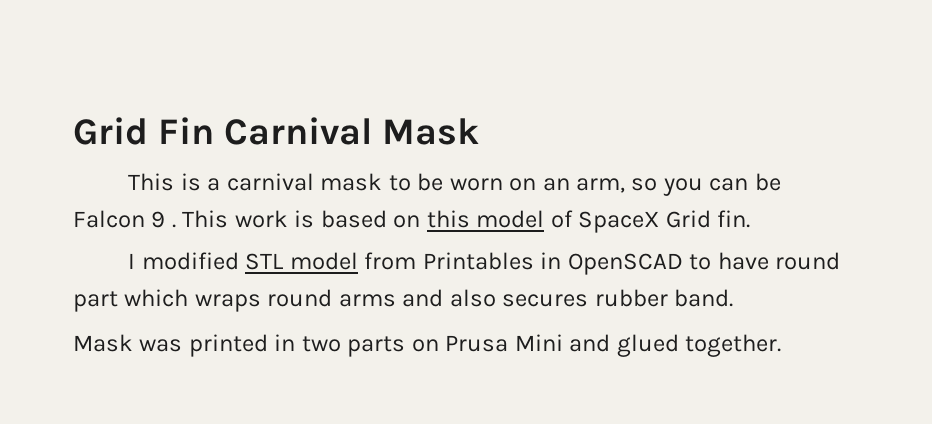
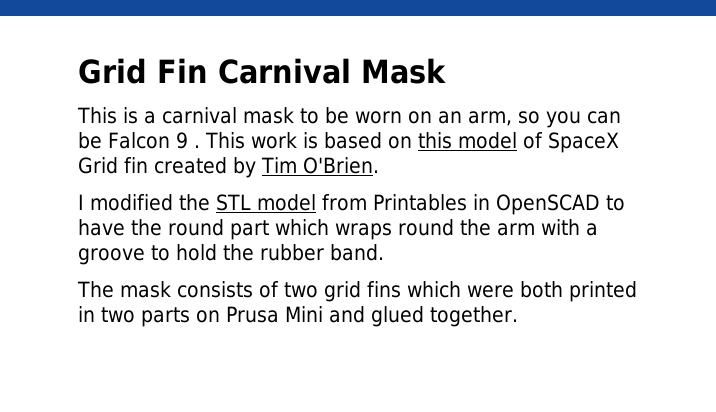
[717,210,751,228] fin. -> [124,157,379,178] fin created by Tim O'Brien.
(239, 261) none -> [179,194,210,211] the
(769, 261) none -> [131,219,162,236] the
[338,289,734,307] [73,334,183,352] arms and also secures rubber band. // Mask was -> [460,219,598,236] [78,244,384,265] [77,281,563,302] the arm with a groove to hold the rubber band. // The mask consists of two grid fins which were both

